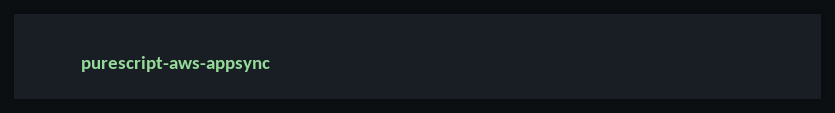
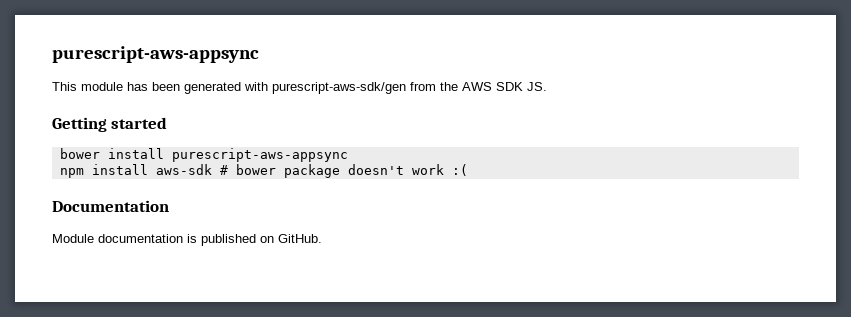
[81,56,270,72] purescript-aws-appsync -> [52,46,259,63] [52,82,547,94] [52,117,168,132] [59,148,348,162] [59,164,468,178] [52,200,169,212] [52,234,322,246] purescript-aws-appsync // This module has been generated with purescript-aws-sdk/gen from the AWS SDK JS. // Getting started // bower install purescript-aws-appsync // npm install aws-sdk # bower package doesn't work :( // Documentation // Module documentation is published on GitHub.

